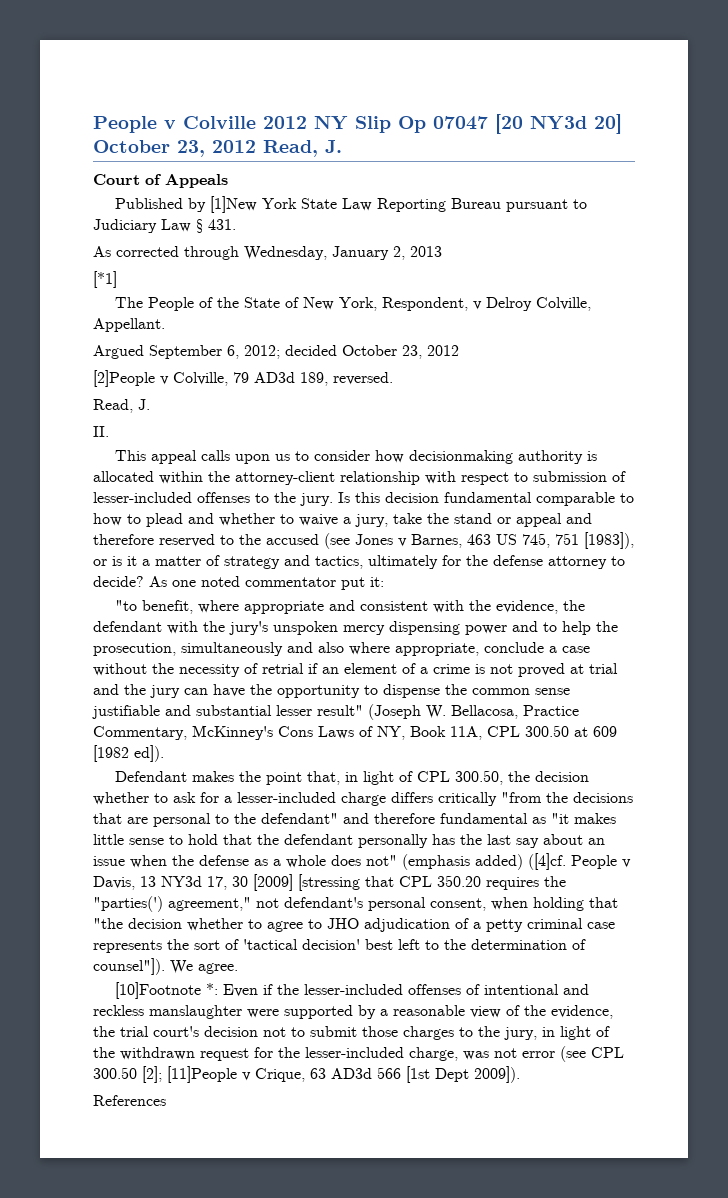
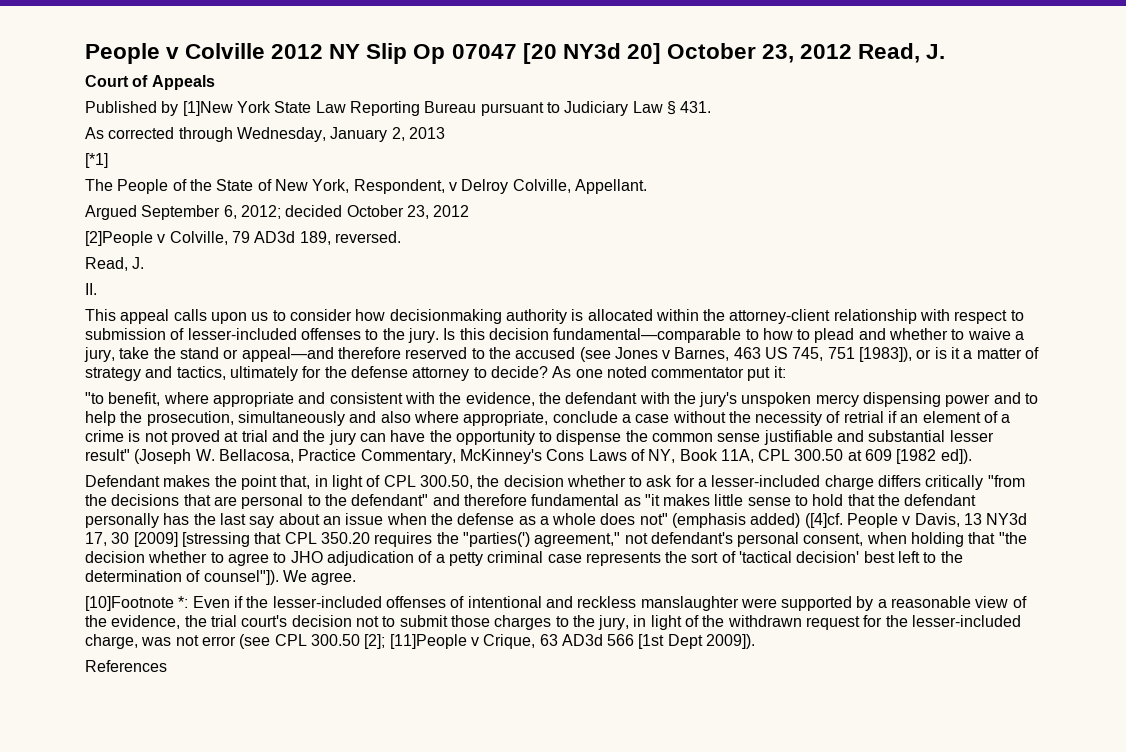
[444,492,615,506] fundamental comparable -> [553,328,742,343] fundamental—comparable
[516,513,592,527] appeal and -> [241,347,334,362] appeal—and

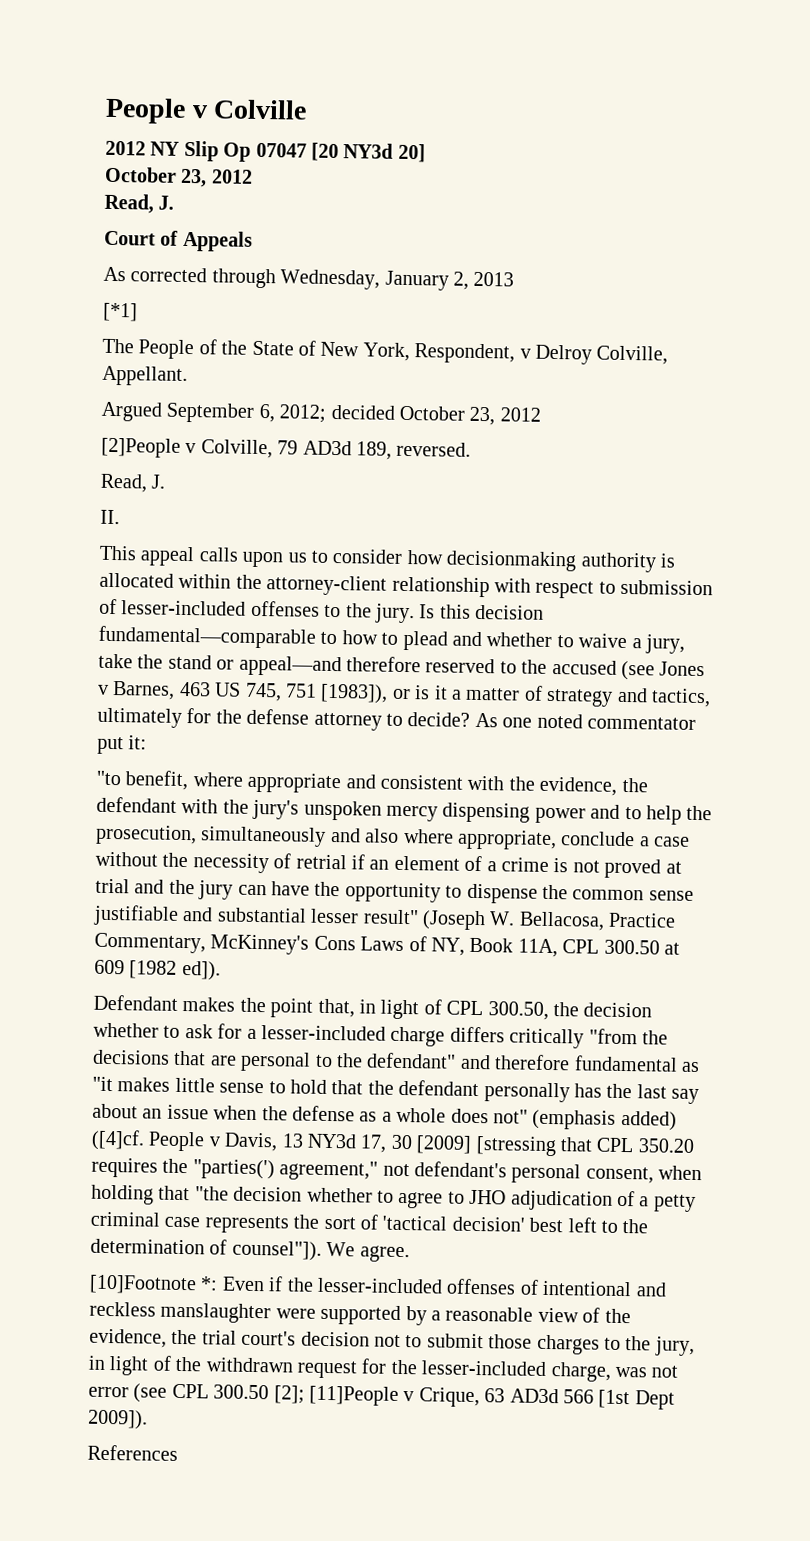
(266, 51) none -> (308, 109) //
[666,43,852,63] October 23, 2012 -> [104,166,253,188] // October 23, 2012 //
[85,101,712,116] // Published by [1]New York State Law Reporting Bureau pursuant to Judiciary Law § 431. -> (253, 241) none

